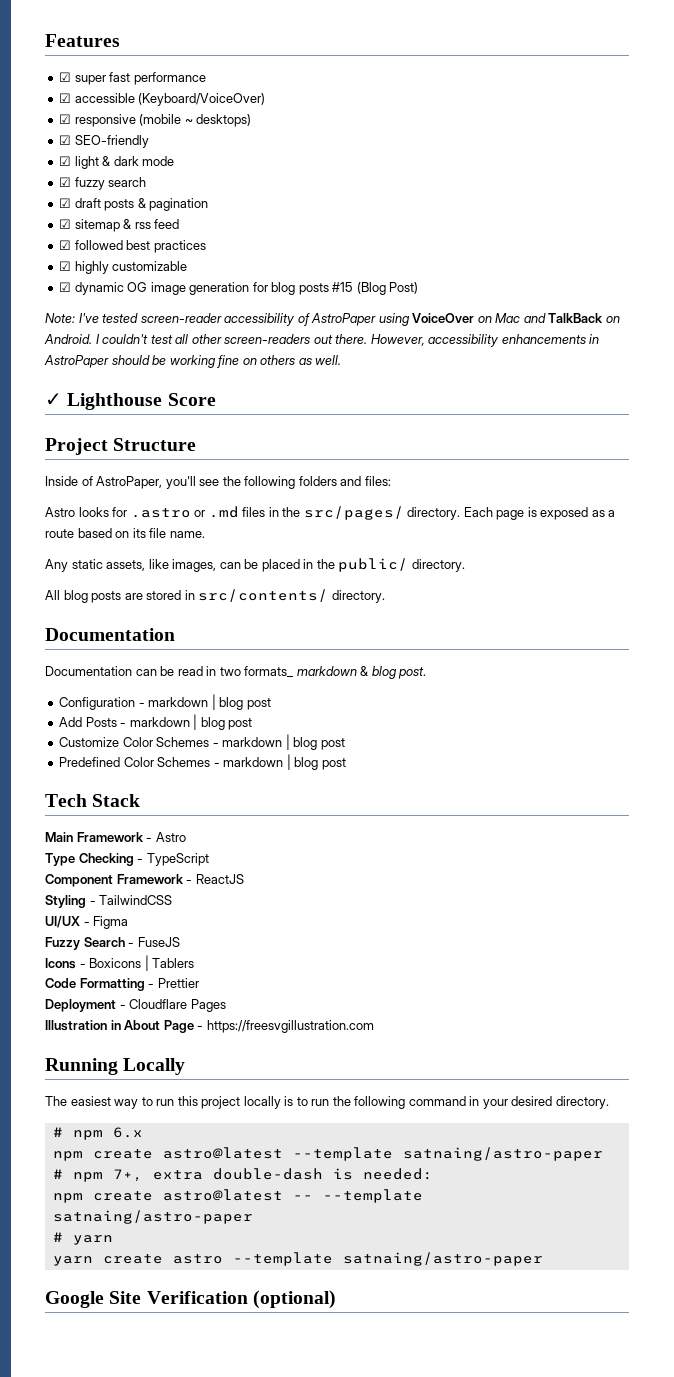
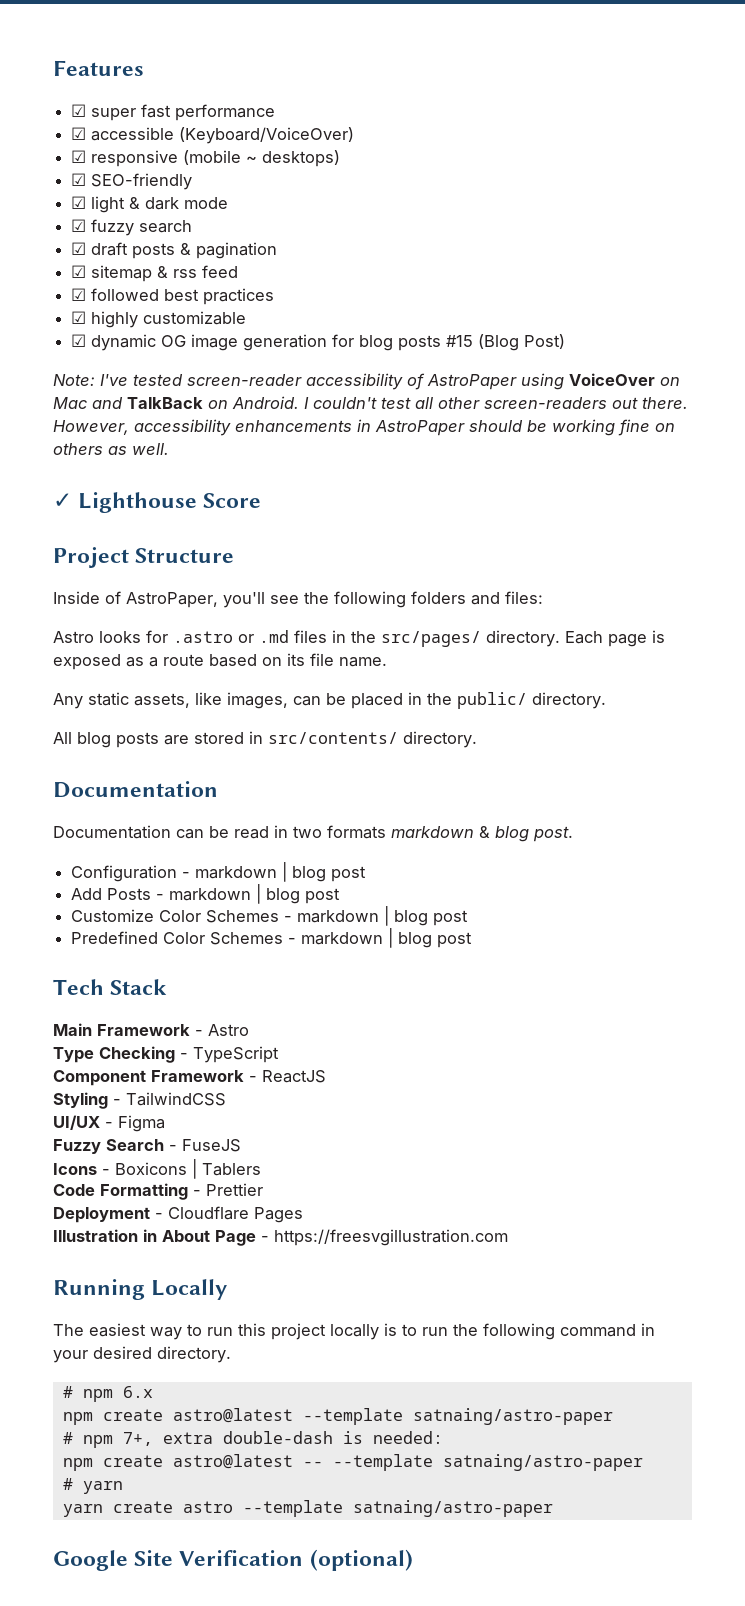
[244,666,294,678] formats_ -> [327,825,386,839] formats

